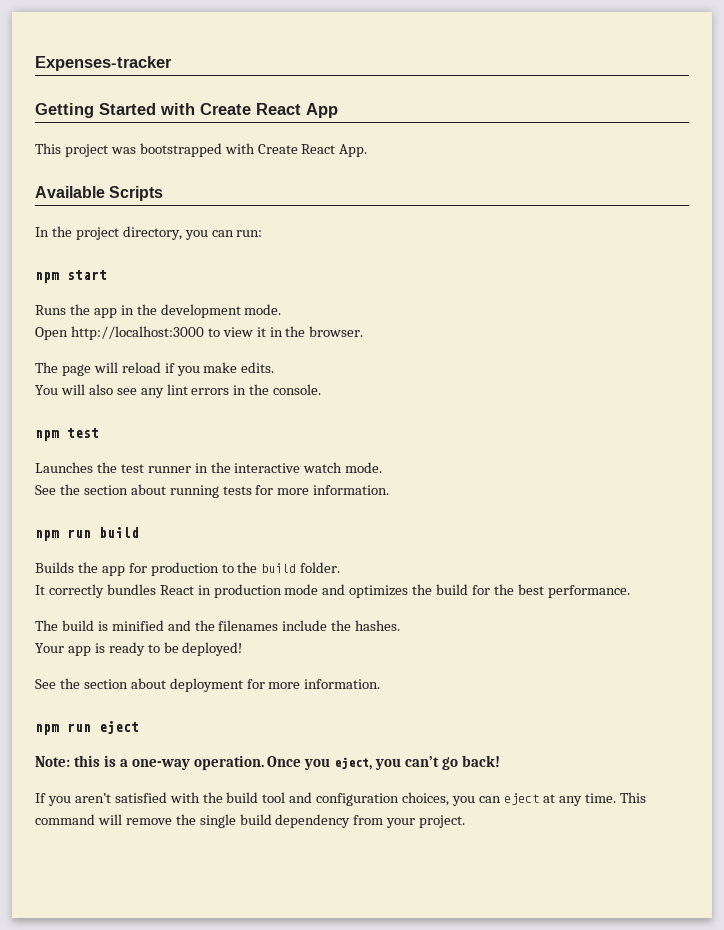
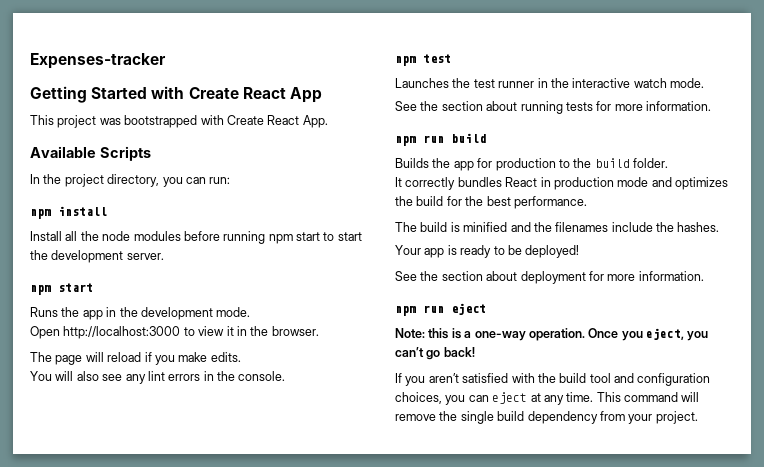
(263, 233) none -> [30,206,107,219] [30,231,362,244] [30,250,164,263] // npm install // Install all the node modules before running npm start to start the development server.

